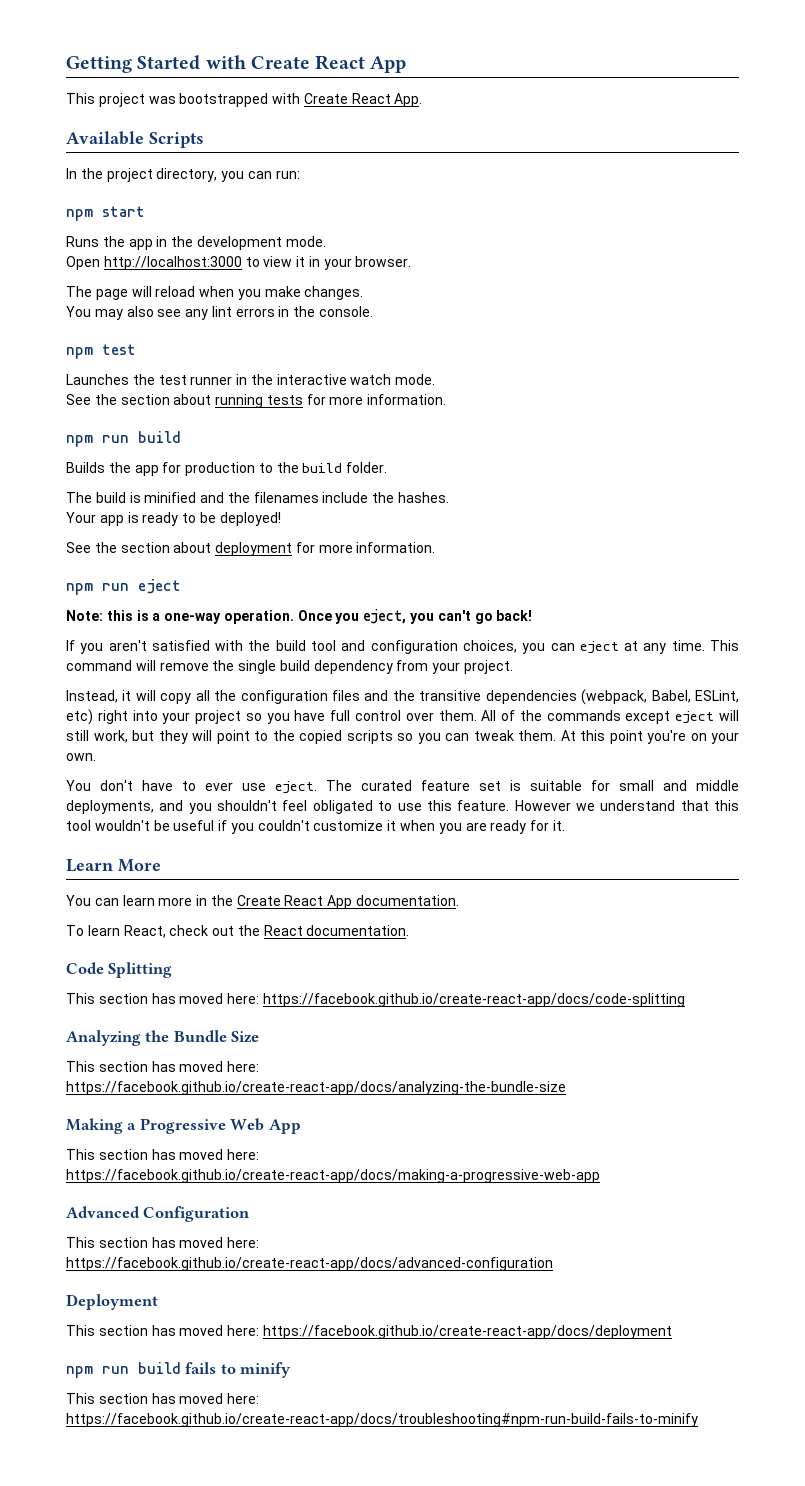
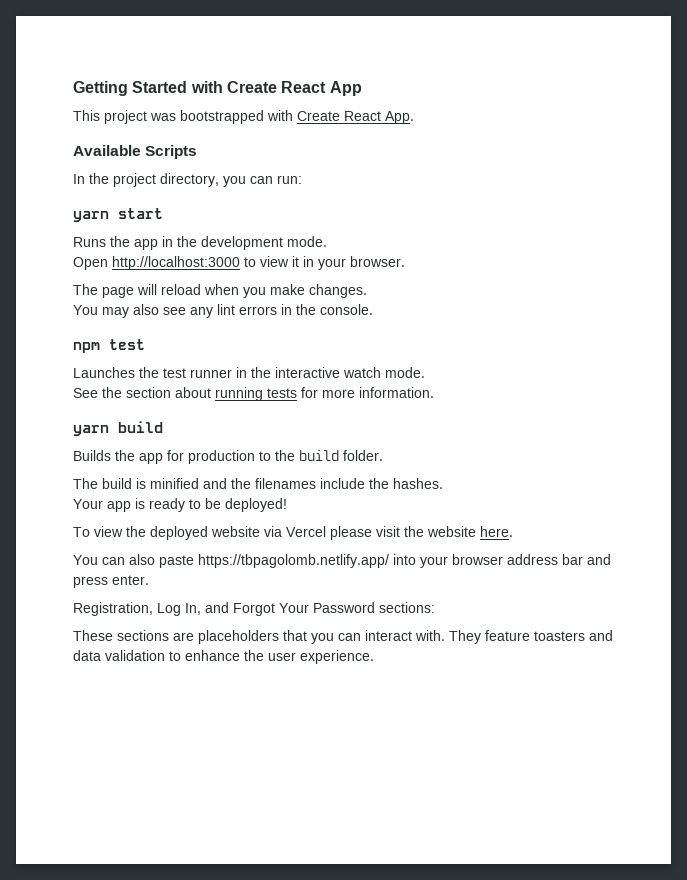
[66,209,93,221] npm -> [73,211,109,222] yarn
[66,435,129,447] npm run -> [73,425,109,436] yarn
[66,542,436,556] [66,579,181,595] [66,609,533,624] [66,640,739,654] [66,660,514,674] [66,689,739,705] [66,709,740,725] [66,730,739,744] [66,753,96,761] [66,780,739,794] [66,800,739,814] [66,820,565,834] [66,859,161,872] [66,895,460,909] [66,925,410,938] [66,962,173,978] [66,993,685,1007] [66,1030,260,1046] [66,1061,260,1072] [66,1081,566,1095] [66,1118,301,1134] [66,1149,260,1160] [66,1169,600,1183] [66,1206,251,1222] [66,1237,260,1248] [66,1257,553,1271] [66,1294,158,1310] [66,1325,672,1339] [66,1362,292,1378] [66,1393,260,1404] [66,1413,698,1427] See the section about deployment for more information. // npm run eject // Note: this is a one-way operation. Once you eject, you can't go back! // If you aren't satisfied with the build tool and configuration choices, you can eject at any time. This command will remove the single build dependency from your project. // Instead, it will copy all the configuration files and the transitive dependencies (webpack, Babel, ESLint, etc) right into your project so you have full control over them. All of the commands except eject will still work, but they will point to the copied scripts so you can tweak them. At this point you're on your own. // You don't have to ever use eject. The curated feature set is suitable for small and middle deployments, and you shouldn't feel obligated to use this feature. However we understand that this tool wouldn't be useful if you couldn't customize it when you are ready for it. // Learn More // You can learn more in the Create React App documentation. // To learn React, check out the React documentation. // Code Splitting // This section has moved here: https://facebook.github.io/create-react-app/docs/code-splitting // Analyzing the Bundle Size // This section has moved here: https://facebook.github.io/create-react-app/docs/analyzing-the-bundle-size // Making a Progressive Web App // This section has moved here: https://facebook.github.io/create-react-app/docs/making-a-progressive-web-app // Advanced Configuration // This section has moved here: https://facebook.github.io/create-react-app/docs/advanced-configuration // Deployment // This section has moved here: https://facebook.github.io/create-react-app/docs/deployment // npm run build fails to minify // This section has moved here: https://facebook.github.io/create-react-app/docs/troubleshooting#npm-run-build-fails-to-minify -> [73,526,513,540] [73,554,611,568] [73,575,149,588] [73,602,435,616] [73,630,613,644] [73,650,374,664] To view the deployed website via Vercel please visit the website here. // You can also paste https://tbpagolomb.netlify.app/ into your browser address bar and press enter. // Registration, Log In, and Forgot Your Password sections: // These sections are placeholders that you can interact with. They feature toasters and data validation to enhance the user experience.

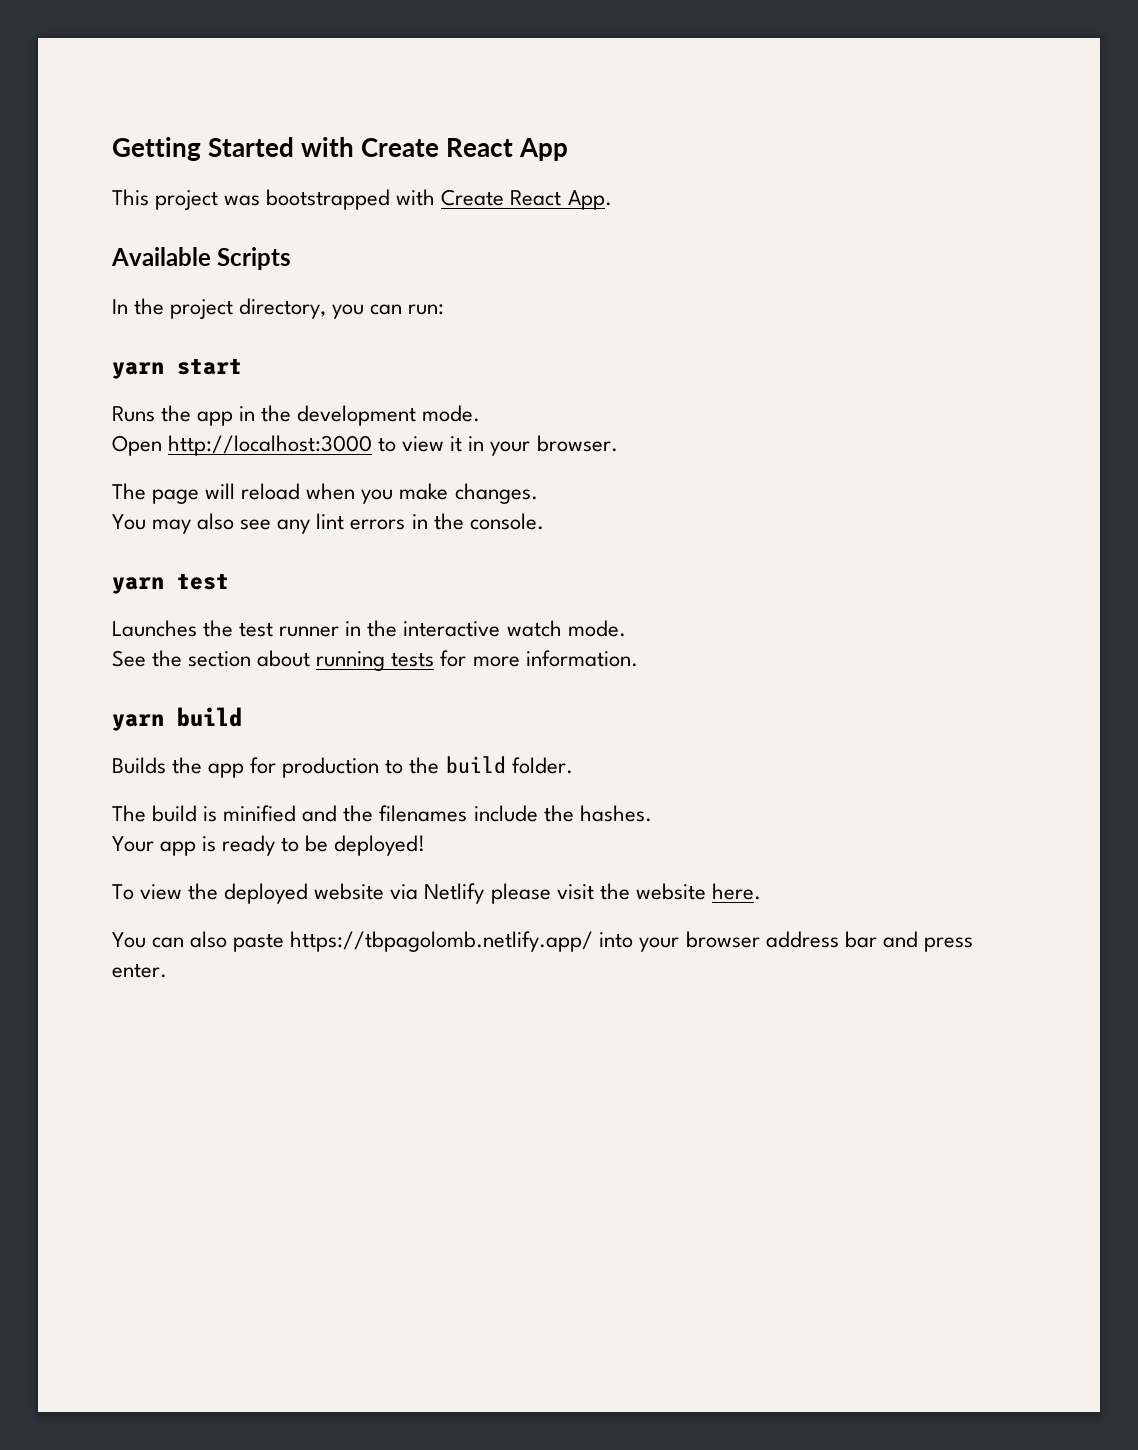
[73,342,100,353] npm -> [112,577,164,594] yarn
[286,526,326,537] Vercel -> [424,883,485,904] Netlify
[73,602,435,616] [73,630,613,644] [73,650,374,664] // Registration, Log In, and Forgot Your Password sections: // These sections are placeholders that you can interact with. They feature toasters and data validation to enhance the user experience. -> (167, 970) none

